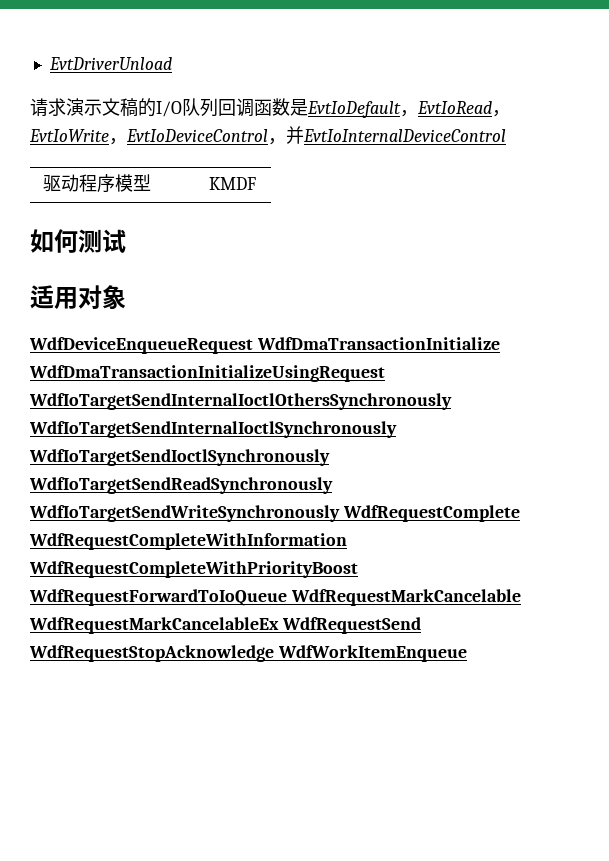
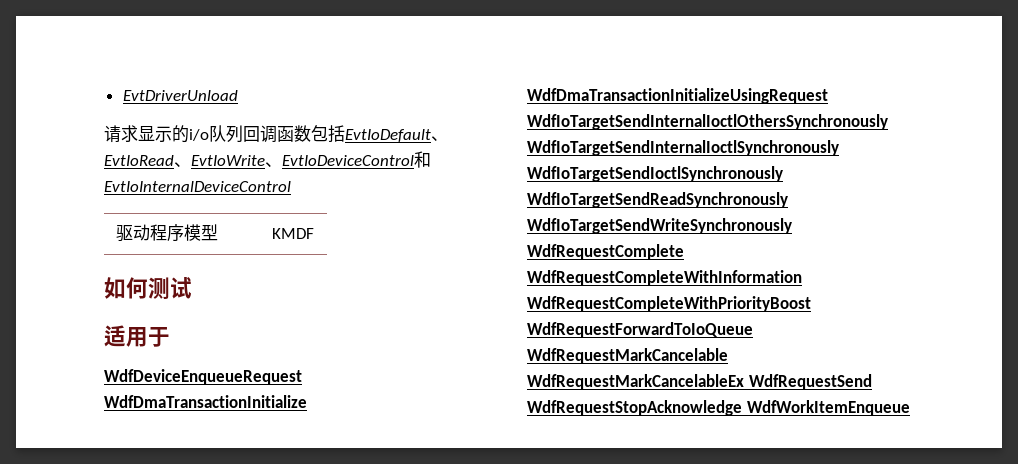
[66,98,510,118] [29,126,304,145] 演示文稿的I/O队列回调函数是EvtIoDefault，EvtIoRead，EvtIoWrite，EvtIoDeviceControl，并 -> [138,125,448,143] [104,151,431,168] 显示的i/o队列回调函数包括EvtIoDefault、EvtIoRead、EvtIoWrite、EvtIoDeviceControl和
[78,285,126,309] 对象 -> [148,327,170,347] 于

